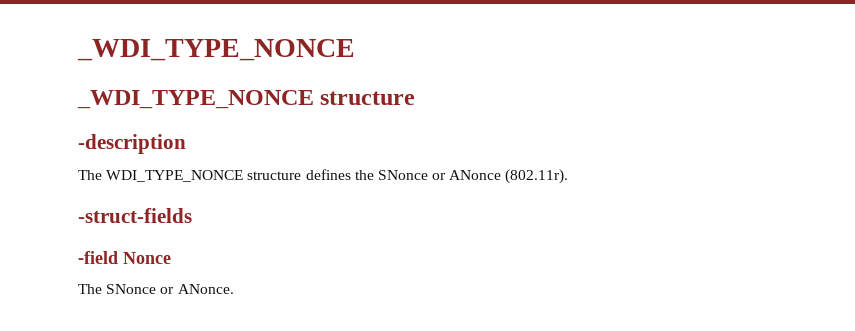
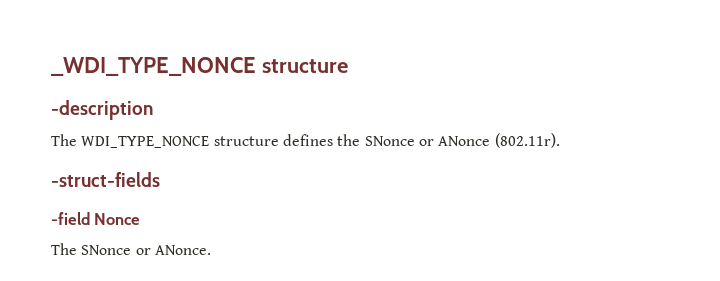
[77,39,355,61] [77,90,314,109] _WDI_TYPE_NONCE // _WDI_TYPE_NONCE -> [50,57,256,76] _WDI_TYPE_NONCE

